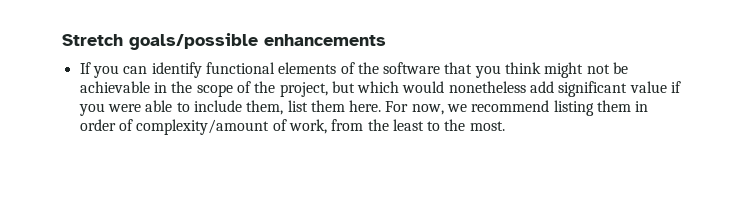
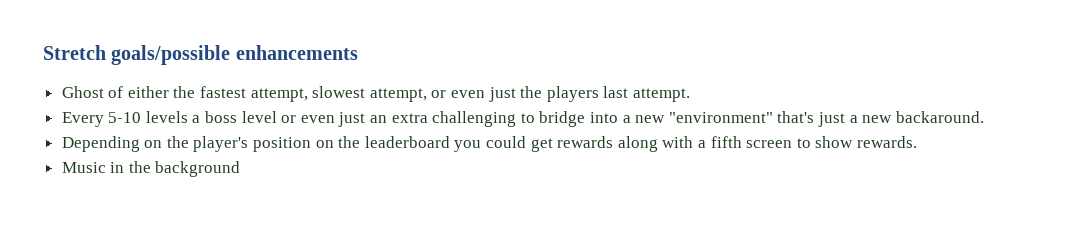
[79,62,629,78] [79,81,682,97] [78,100,649,116] [79,119,505,135] If you can identify functional elements of the software that you think might not be achievable in the scope of the project, but which would nonetheless add significant value if you were able to include them, list them here. For now, we recommend listing them in order of complexity/amount of work, from the least to the most. -> [61,86,690,102] [61,111,984,127] [61,136,917,152] [61,161,241,177] Ghost of either the fastest attempt, slowest attempt, or even just the players last attempt. // Every 5-10 levels a boss level or even just an extra challenging to bridge into a new "environment" that's just a new backaround. // Depending on the player's position on the leaderboard you could get rewards along with a fifth screen to show rewards. // Music in the background

